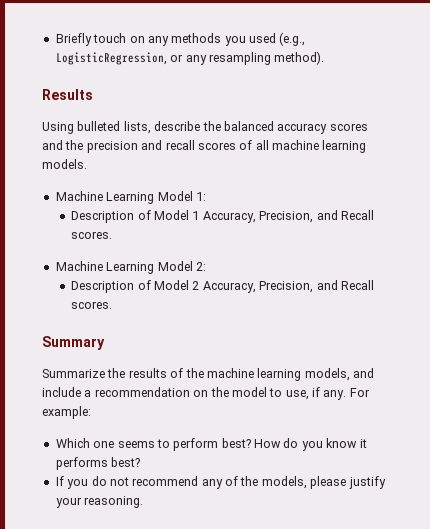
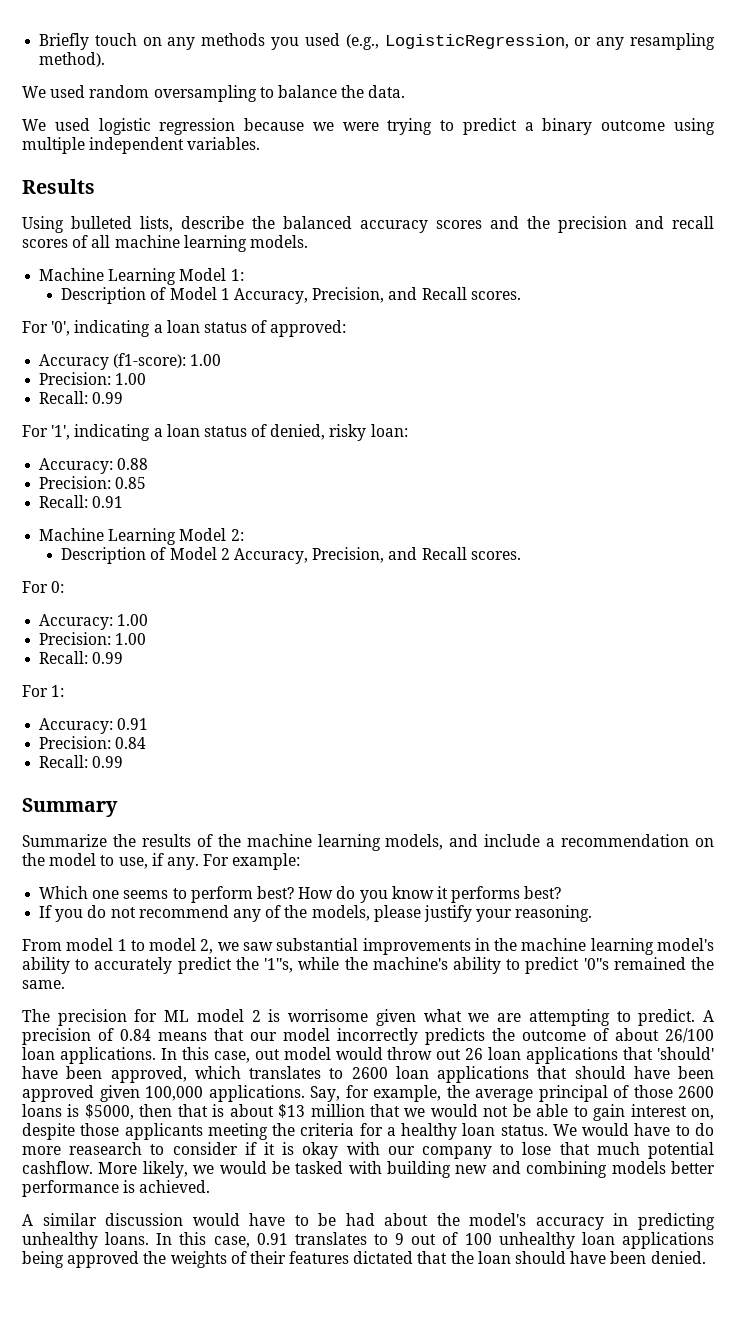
(325, 58) none -> [22,85,406,102] [22,118,715,135] [22,137,261,154] // We used random oversampling to balance the data. // We used logistic regression because we were trying to predict a binary outcome using multiple independent variables.
(113, 235) none -> [22,320,347,337] [39,353,222,370] [39,372,147,385] [39,391,124,404] [22,424,408,441] [39,458,149,474] [39,476,147,489] [39,495,124,508] // For '0', indicating a loan status of approved: // Accuracy (f1-score): 1.00 // Precision: 1.00 // Recall: 0.99 // For '1', indicating a loan status of denied, risky loan: // Accuracy: 0.88 // Precision: 0.85 // Recall: 0.91
(113, 305) none -> [22,581,65,593] [39,614,149,630] [39,632,147,645] [39,651,124,664] [22,685,65,697] [39,718,149,734] [39,736,147,749] [39,755,124,768] // For 0: // Accuracy: 1.00 // Precision: 1.00 // Recall: 0.99 // For 1: // Accuracy: 0.91 // Precision: 0.84 // Recall: 0.99
(144, 502) none -> [22,938,714,955] [22,957,714,974] [22,980,65,989] [22,1009,715,1026] [22,1028,714,1045] [22,1047,715,1064] [22,1066,714,1083] [22,1085,714,1102] [22,1104,715,1121] [22,1123,714,1140] [22,1142,714,1159] [22,1161,715,1178] [22,1180,211,1197] [22,1213,716,1230] [22,1232,714,1249] [22,1251,706,1268] // From model 1 to model 2, we saw substantial improvements in the machine learning model's ability to accurately predict the '1''s, while the machine's ability to predict '0''s remained the same. // The precision for ML model 2 is worrisome given what we are attempting to predict. A precision of 0.84 means that our model incorrectly predicts the outcome of about 26/100 loan applications. In this case, out model would throw out 26 loan applications that 'should' have been approved, which translates to 2600 loan applications that should have been approved given 100,000 applications. Say, for example, the average principal of those 2600 loans is $5000, then that is about $13 million that we would not be able to gain interest on, despite those applicants meeting the criteria for a healthy loan status. We would have to do more reasearch to consider if it is okay with our company to lose that much potential cashflow. More likely, we would be tasked with building new and combining models better performance is achieved. // A similar discussion would have to be had about the model's accuracy in predicting unhealthy loans. In this case, 0.91 translates to 9 out of 100 unhealthy loan applications being approved the weights of their features dictated that the loan should have been denied.

